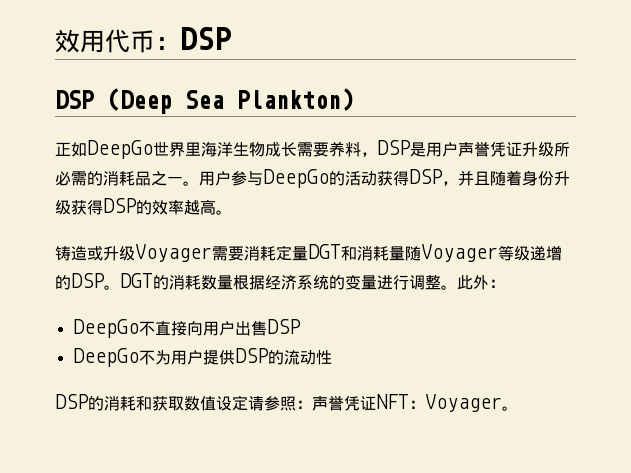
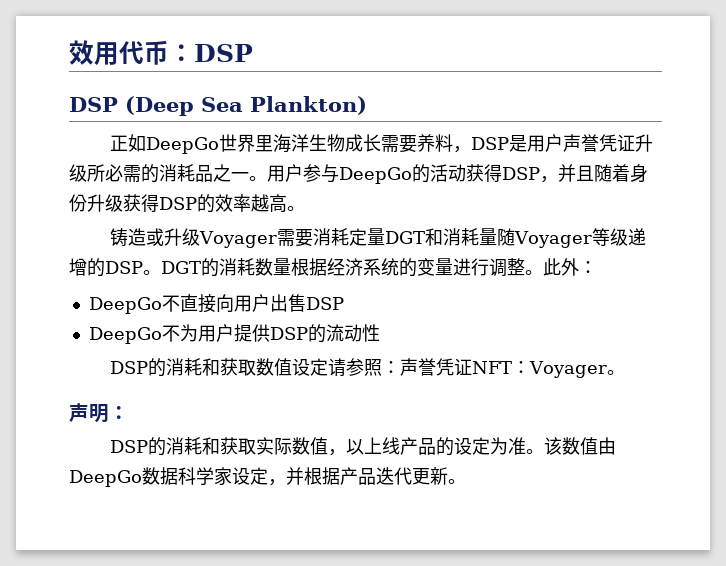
(518, 408) none -> [69,403,129,423] [109,437,616,456] [69,467,466,487] // 声明： // DSP的消耗和获取实际数值，以上线产品的设定为准。该数值由DeepGo数据科学家设定，并根据产品迭代更新。

